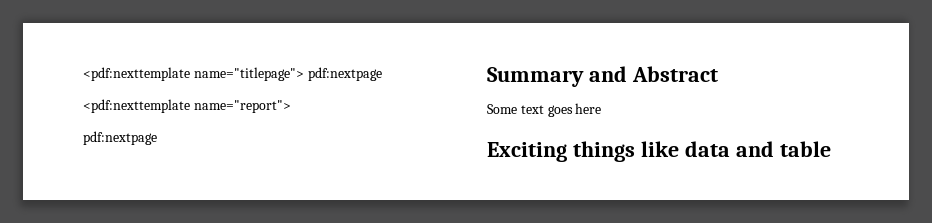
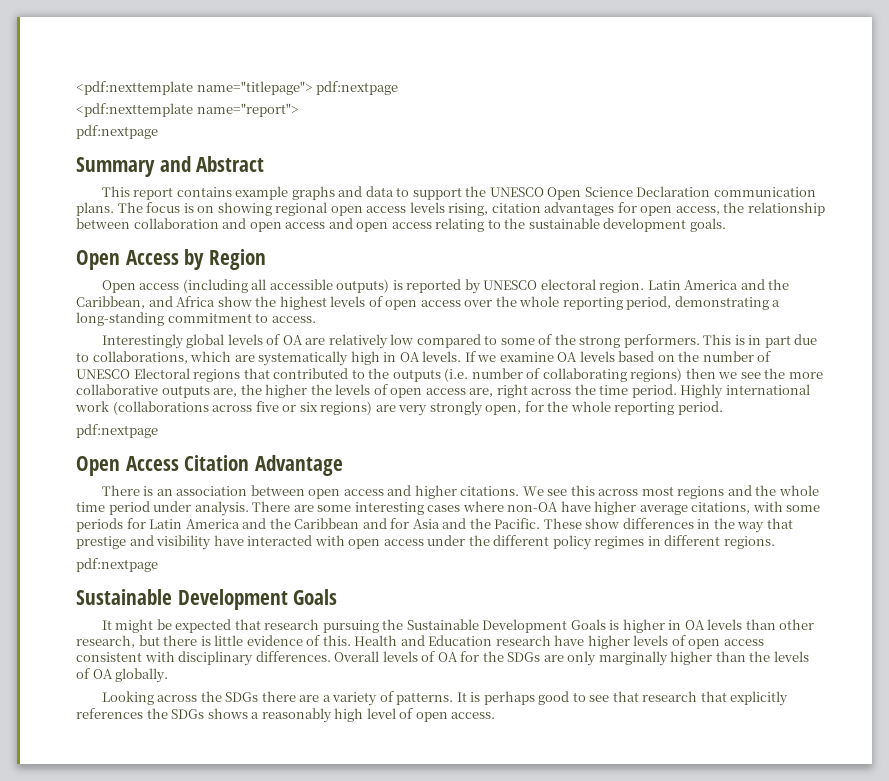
[487,103,602,117] [487,141,831,162] Some text goes here // Exciting things like data and table -> [101,186,816,200] [76,202,825,216] [76,218,726,232] [76,249,267,270] [101,279,790,294] [76,296,781,310] [76,312,316,326] [101,334,818,349] [76,351,772,366] [76,368,823,382] [76,384,810,399] [75,401,723,416] [76,424,158,438] [76,455,344,476] [101,485,819,499] [76,501,821,516] [76,518,793,533] [76,535,775,550] [76,558,158,572] [76,589,338,610] [101,619,815,633] [76,635,764,649] [76,651,809,666] [76,668,169,683] [101,691,789,706] [76,708,496,723] This report contains example graphs and data to support the UNESCO Open Science Declaration communication plans. The focus is on showing regional open access levels rising, citation advantages for open access, the relationship between collaboration and open access and open access relating to the sustainable development goals. // Open Access by Region // Open access (including all accessible outputs) is reported by UNESCO electoral region. Latin America and the Caribbean, and Africa show the highest levels of open access over the whole reporting period, demonstrating a long-standing commitment to access. // Interestingly global levels of OA are relatively low compared to some of the strong performers. This is in part due to collaborations, which are systematically high in OA levels. If we examine OA levels based on the number of UNESCO Electoral regions that contributed to the outputs (i.e. number of collaborating regions) then we see the more collaborative outputs are, the higher the levels of open access are, right across the time period. Highly international work (collaborations across five or six regions) are very strongly open, for the whole reporting period. // pdf:nextpage // Open Access Citation Advantage // There is an association between open access and higher citations. We see this across most regions and the whole time period under analysis. There are some interesting cases where non-OA have higher average citations, with some periods for Latin America and the Caribbean and for Asia and the Pacific. These show differences in the way that prestige and visibility have interacted with open access under the different policy regimes in different regions. // pdf:nextpage // Sustainable Development Goals // It might be expected that research pursuing the Sustainable Development Goals is higher in OA levels than other research, but there is little evidence of this. Health and Education research have higher levels of open access consistent with disciplinary differences. Overall levels of OA for the SDGs are only marginally higher than the levels of OA globally. // Looking across the SDGs there are a variety of patterns. It is perhaps good to see that research that explicitly references the SDGs shows a reasonably high level of open access.

